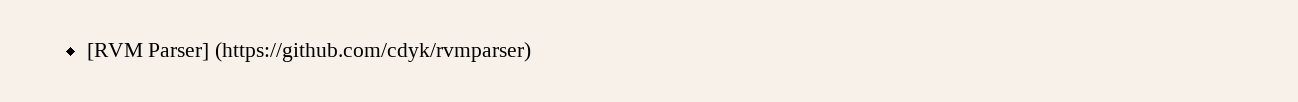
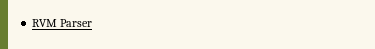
[86,42,532,62] [RVM Parser] (https://github.com/cdyk/rvmparser) -> [32,19,93,27] RVM Parser

